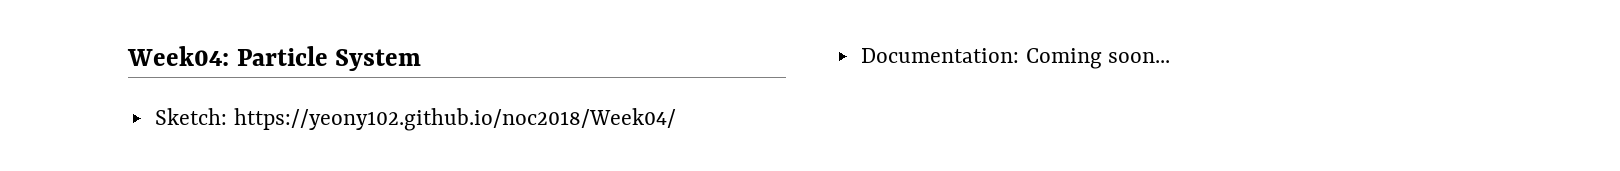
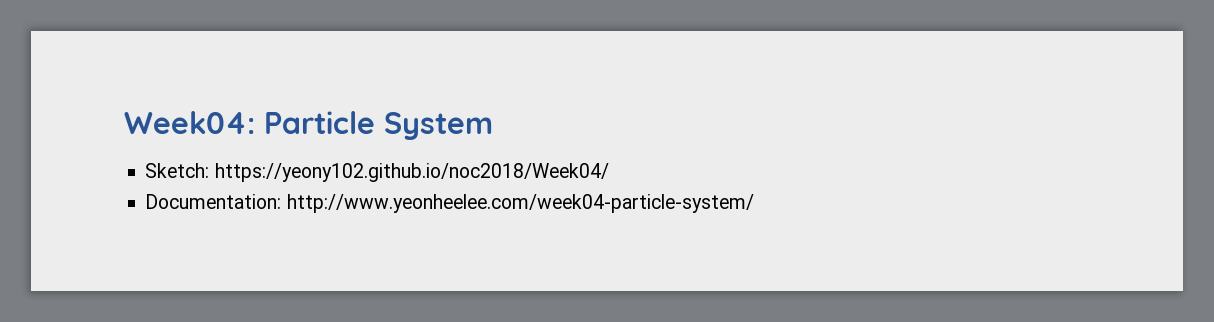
[1025,48,1171,69] Coming soon... -> [286,194,754,213] http://www.yeonheelee.com/week04-particle-system/

